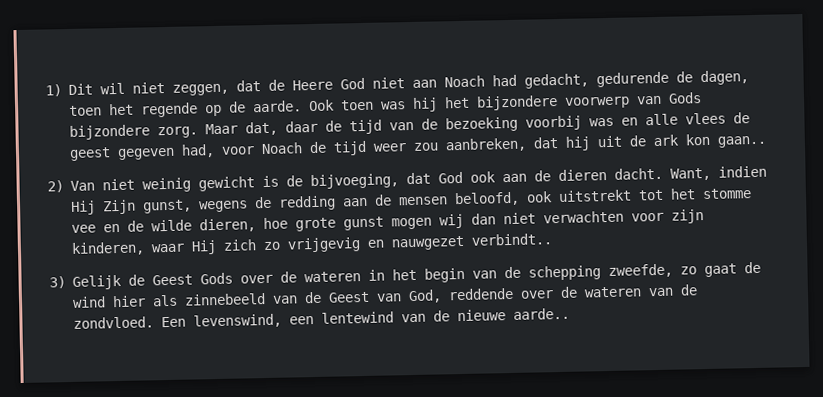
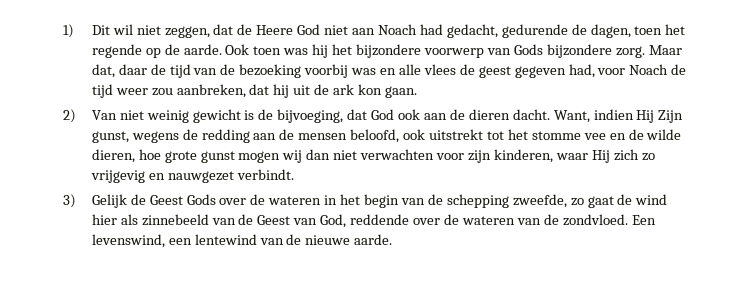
[716,135,767,148] gaan.. -> [384,86,417,98] gaan.
[470,233,552,246] verbindt.. -> [236,169,294,180] verbindt.
[512,307,570,320] aarde.. -> [354,234,393,245] aarde.

